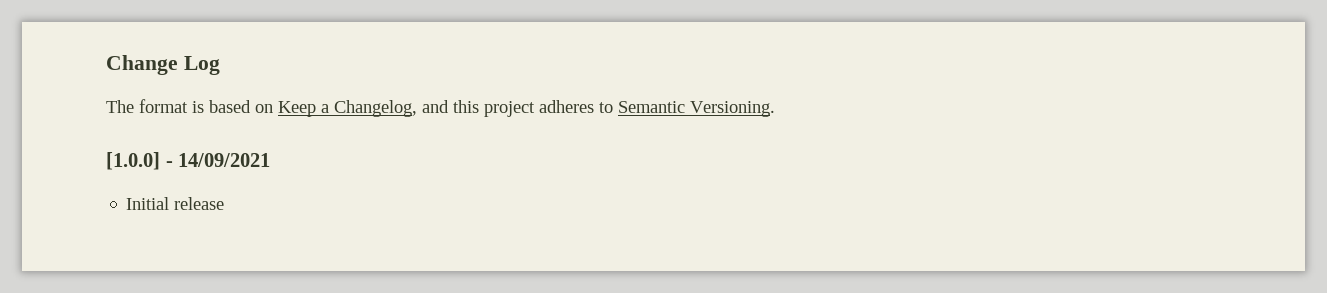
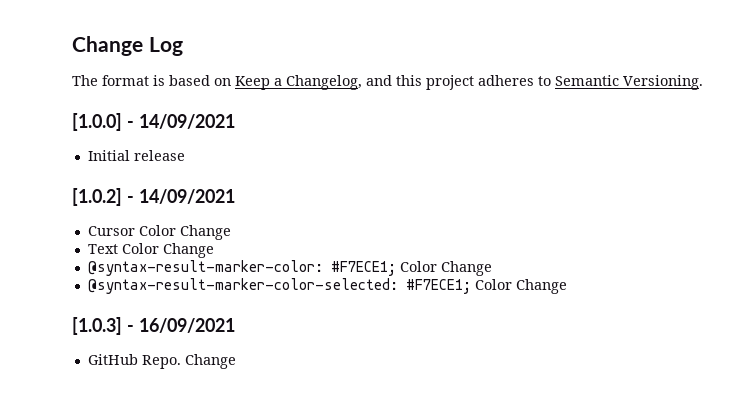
(225, 203) none -> [72,188,235,206] [87,225,231,240] [87,243,214,258] [87,260,492,276] [87,278,567,294] [72,317,235,335] [87,354,236,369] // [1.0.2] - 14/09/2021 // Cursor Color Change // Text Color Change // @syntax-result-marker-color: #F7ECE1; Color Change // @syntax-result-marker-color-selected: #F7ECE1; Color Change // [1.0.3] - 16/09/2021 // GitHub Repo. Change

